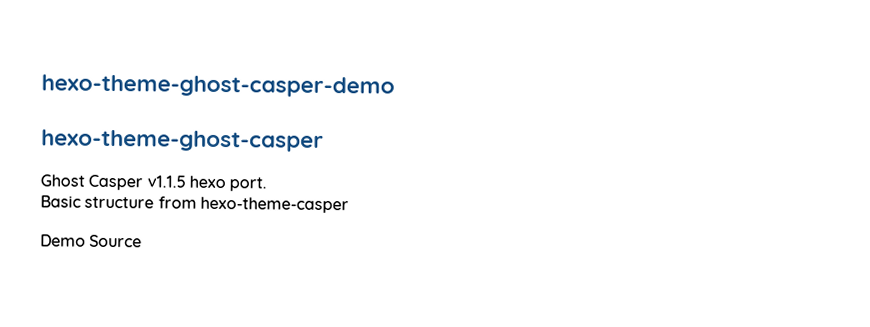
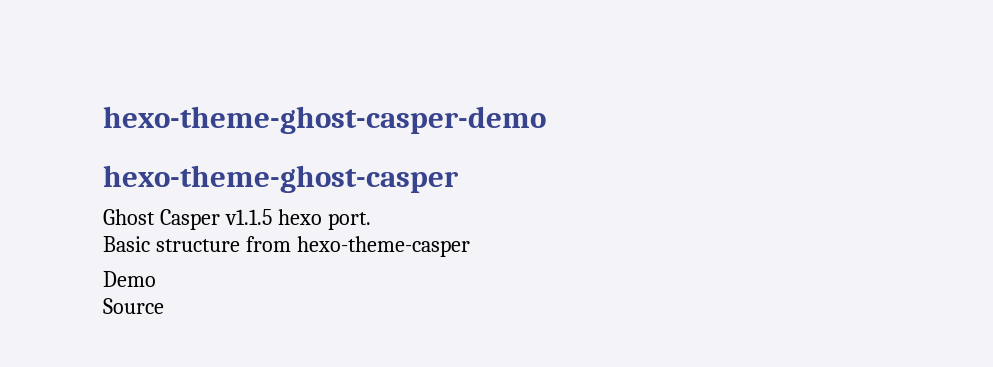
(86, 240) none -> (156, 279) //

